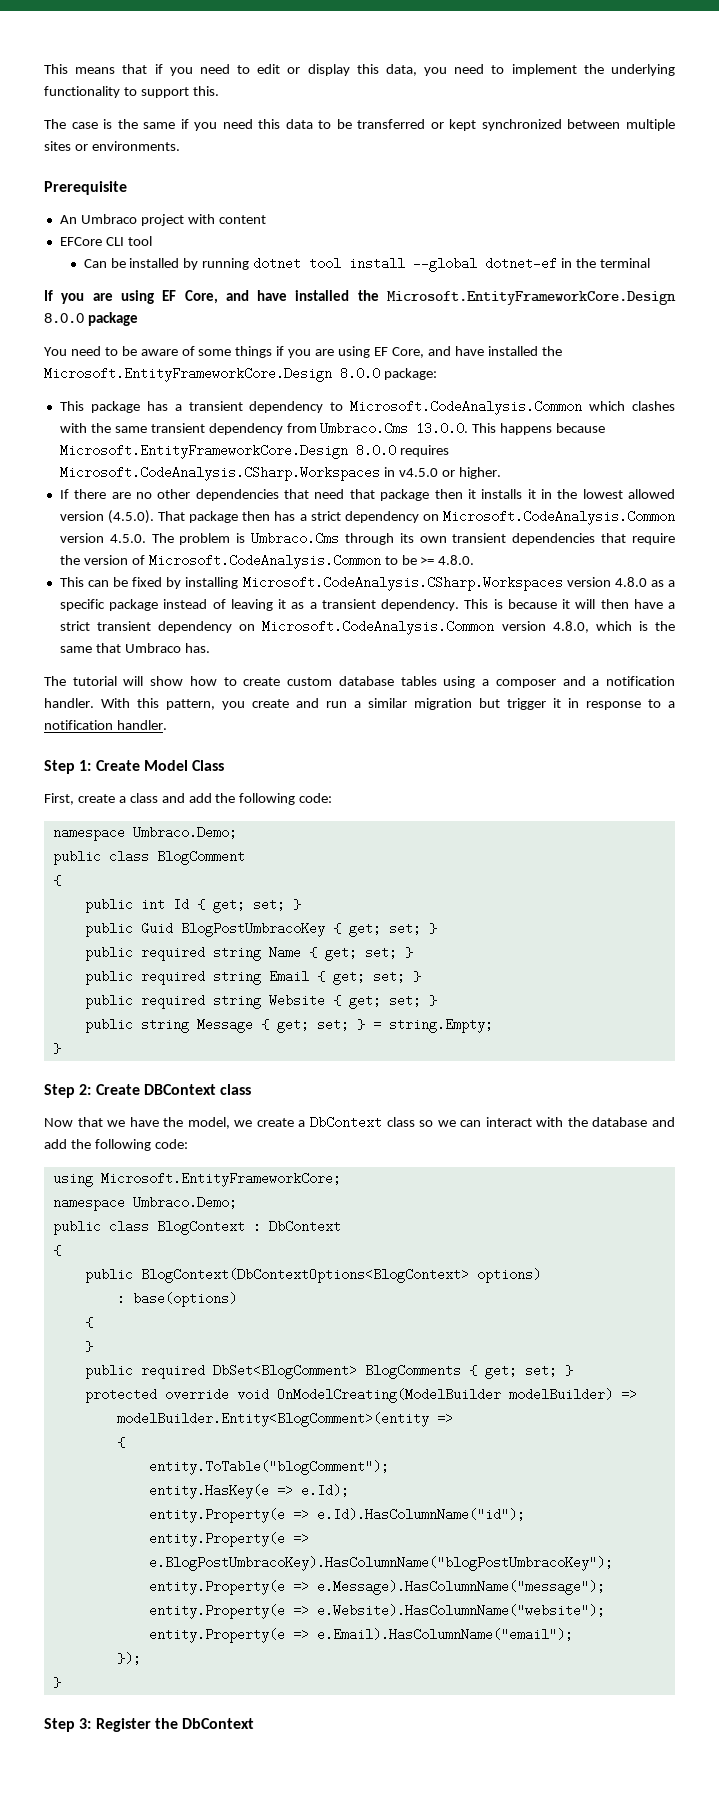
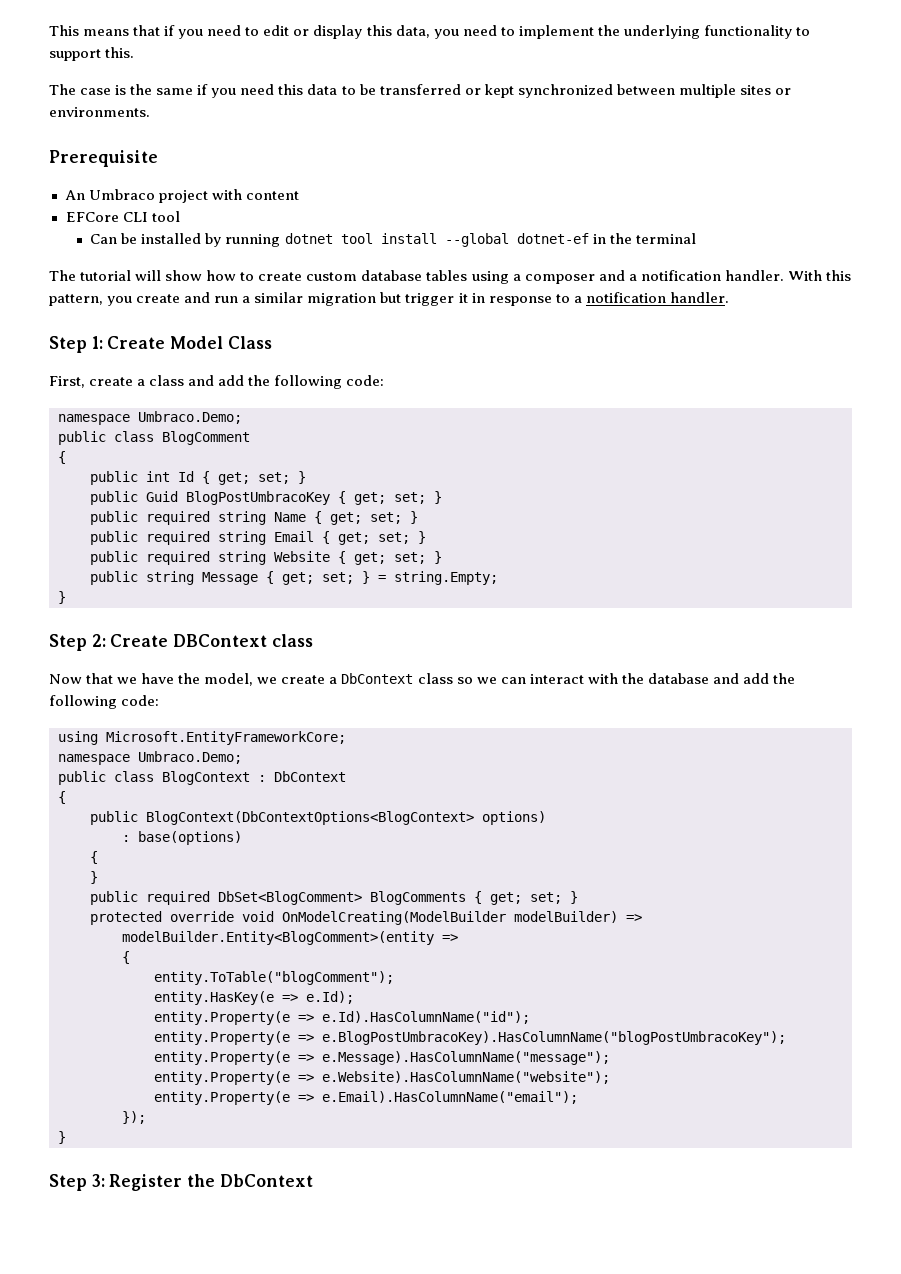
[44,290,676,305] [44,312,138,326] [44,346,562,358] [44,367,437,382] [59,400,675,415] [59,422,606,435] [59,444,449,459] [59,466,501,481] [59,489,676,501] [59,510,675,525] [59,532,675,545] [59,554,475,569] [59,576,675,591] [59,599,676,611] [59,620,676,635] [59,643,210,653] // If you are using EF Core, and have installed the Microsoft.EntityFrameworkCore.Design 8.0.0 package // You need to be aware of some things if you are using EF Core, and have installed the Microsoft.EntityFrameworkCore.Design 8.0.0 package: // This package has a transient dependency to Microsoft.CodeAnalysis.Common which clashes with the same transient dependency from Umbraco.Cms 13.0.0. This happens because Microsoft.EntityFrameworkCore.Design 8.0.0 requires Microsoft.CodeAnalysis.CSharp.Workspaces in v4.5.0 or higher. // If there are no other dependencies that need that package then it installs it in the lowest allowed version (4.5.0). That package then has a strict dependency on Microsoft.CodeAnalysis.Common version 4.5.0. The problem is Umbraco.Cms through its own transient dependencies that require the version of Microsoft.CodeAnalysis.Common to be >= 4.8.0. // This can be fixed by installing Microsoft.CodeAnalysis.CSharp.Workspaces version 4.8.0 as a specific package instead of leaving it as a transient dependency. This is because it will then have a strict transient dependency on Microsoft.CodeAnalysis.Common version 4.8.0, which is the same that Umbraco has. -> (696, 238) none

